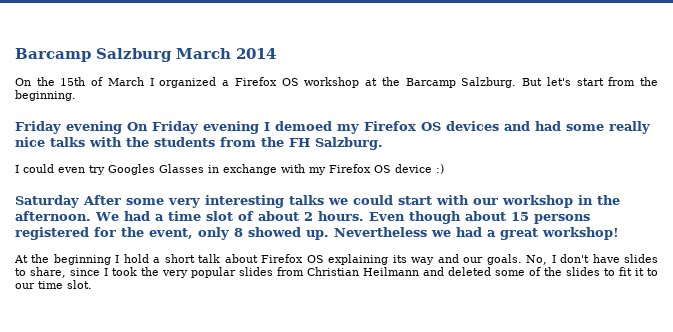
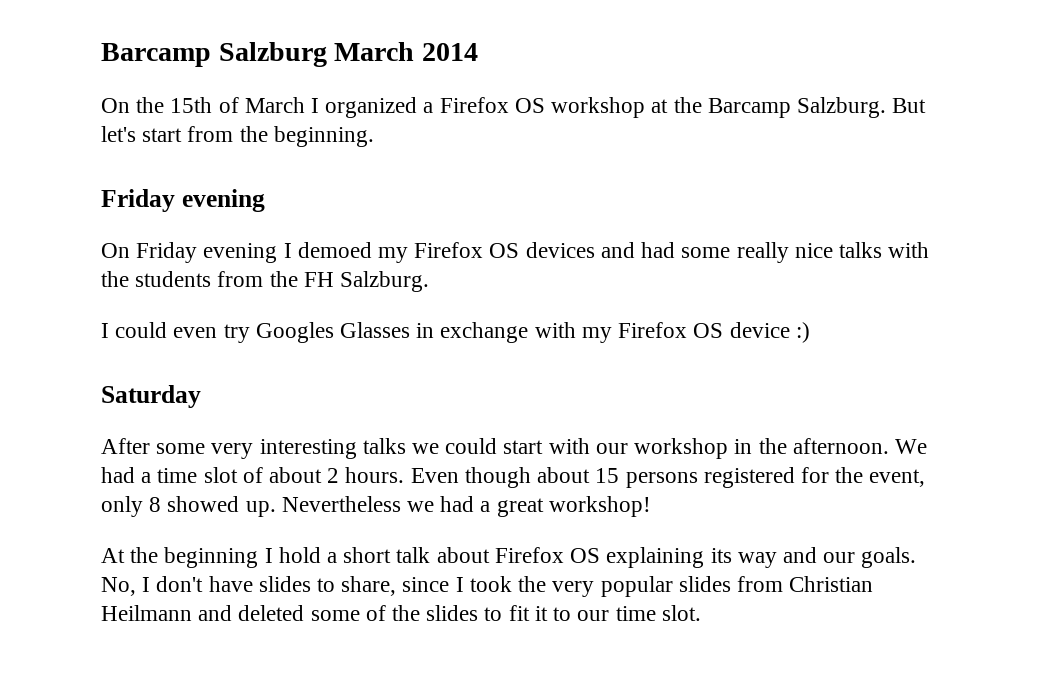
(122, 127) none -> (265, 200) //
(79, 201) none -> (201, 396) //

